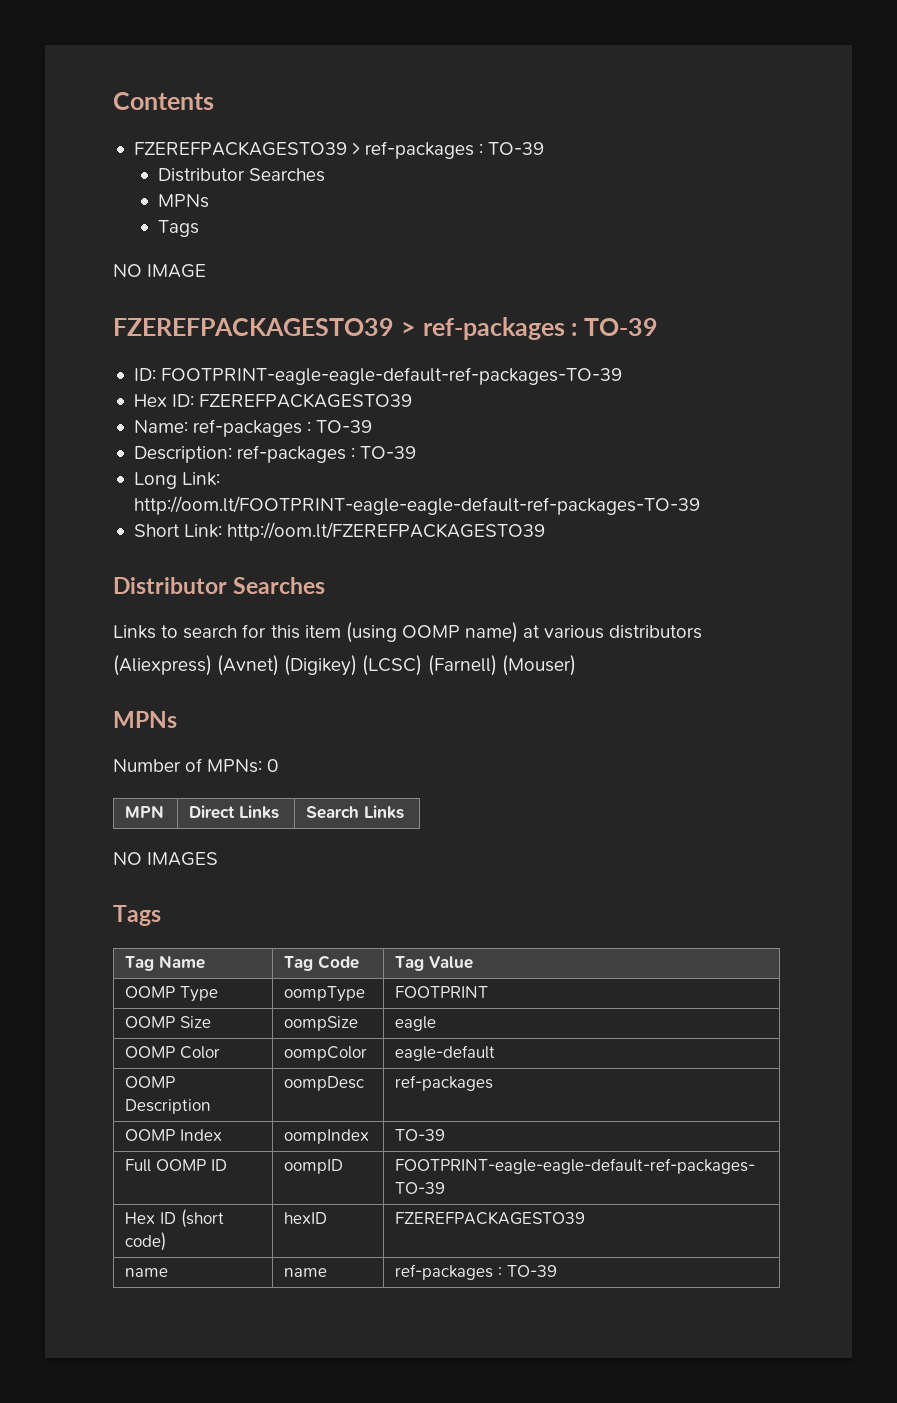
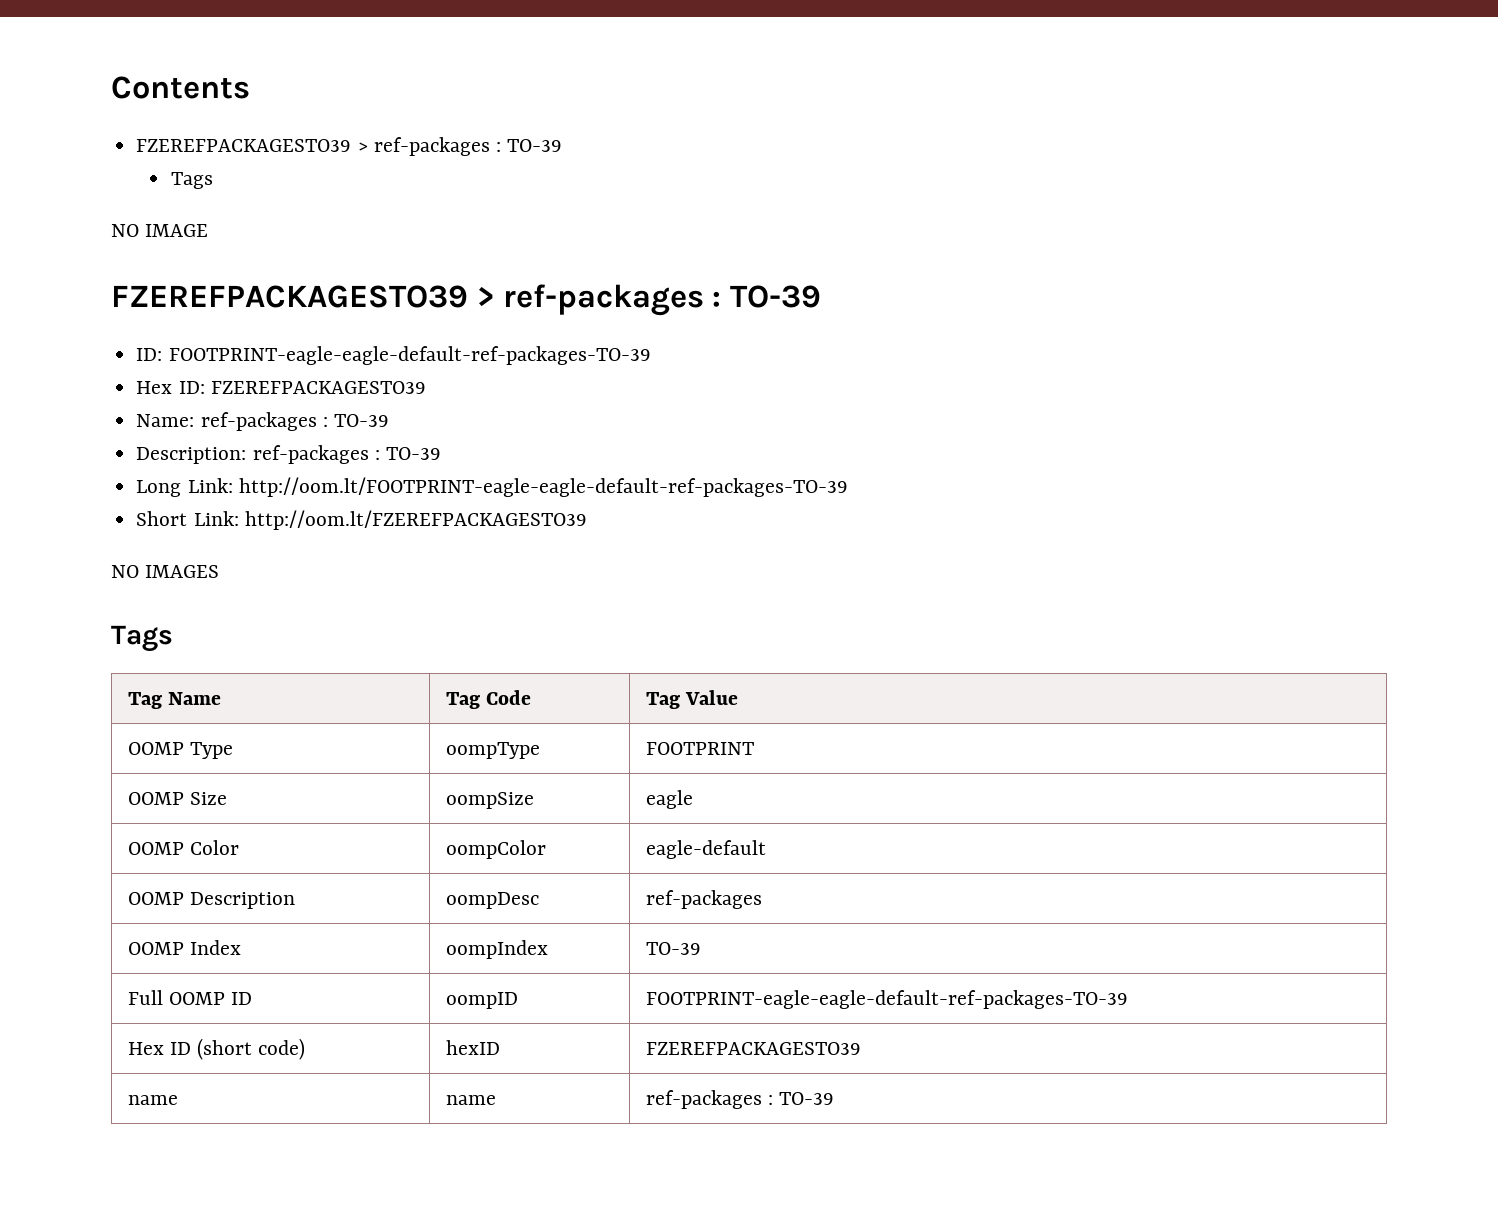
[157,168,325,182] [157,194,209,208] // Distributor Searches // MPNs -> (563, 145) none
[113,577,326,594] [113,622,703,643] [113,655,576,676] [113,711,177,728] [113,758,279,773] [125,805,165,818] [189,805,280,819] [306,805,405,819] // Distributor Searches // Links to search for this item (using OOMP name) at various distributors // (Aliexpress) (Avnet) (Digikey) (LCSC) (Farnell) (Mouser) // MPNs // Number of MPNs: 0 // MPN | Direct Links | Search Links -> (587, 520) none

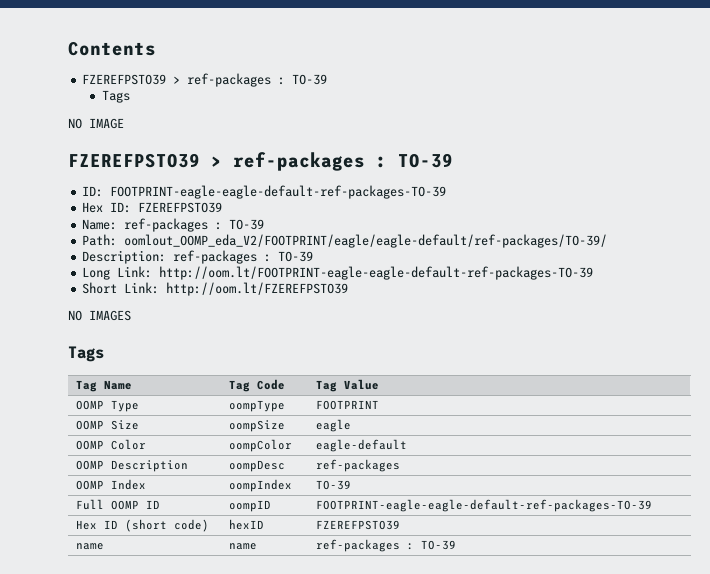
[136,139,352,152] FZEREFPACKAGESTO39 -> [82,74,167,85] FZEREFPSTO39
[111,285,468,308] FZEREFPACKAGESTO39 -> [68,153,200,168] FZEREFPSTO39
[210,381,426,394] FZEREFPACKAGESTO39 -> [138,202,223,213] FZEREFPSTO39
(389, 420) none -> [82,234,608,248] // Path: oomlout_OOMP_eda_V2/FOOTPRINT/eagle/eagle-default/ref-packages/TO-39/
[244,510,587,530] http://oom.lt/FZEREFPACKAGESTO39 -> [166,282,349,296] http://oom.lt/FZEREFPSTO39
[645,1042,861,1055] FZEREFPACKAGESTO39 -> [316,520,401,530] FZEREFPSTO39

